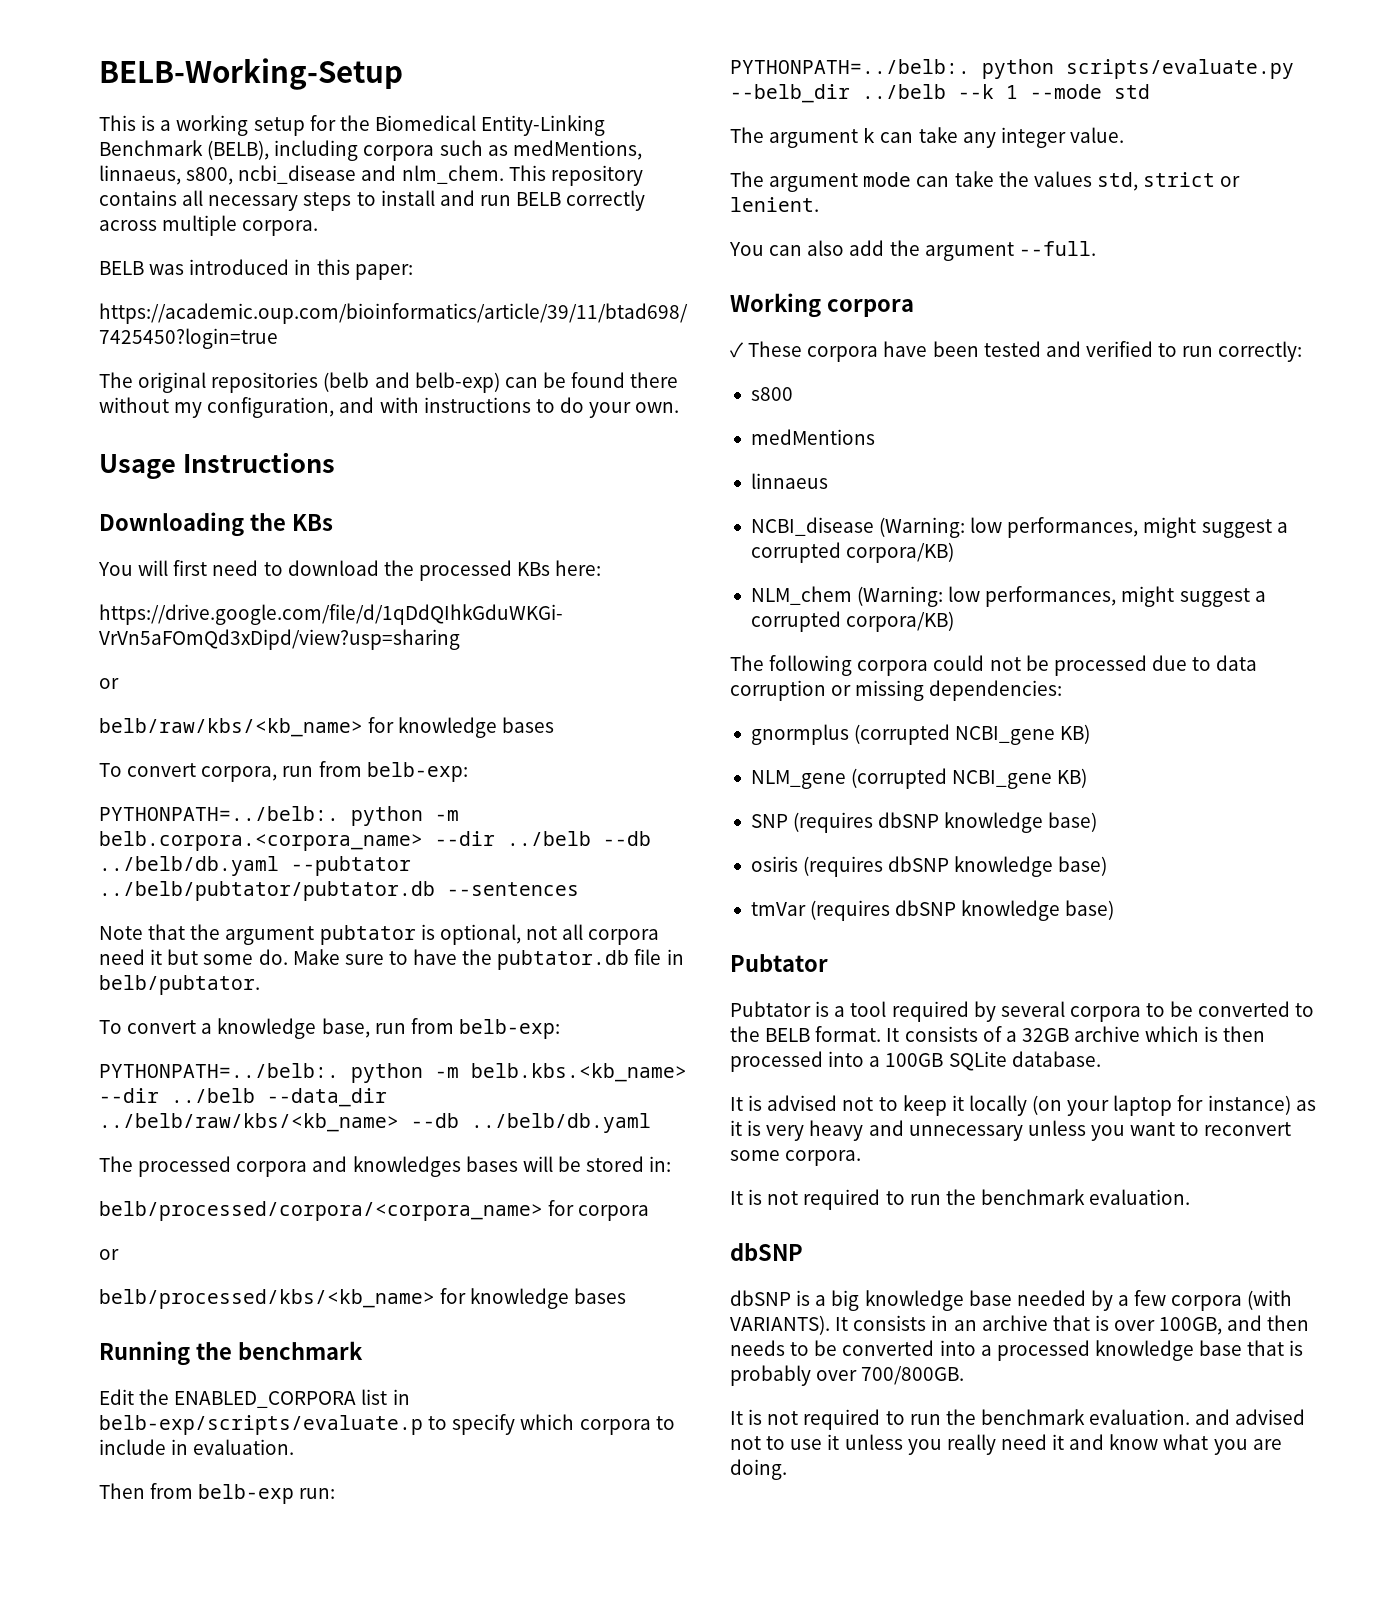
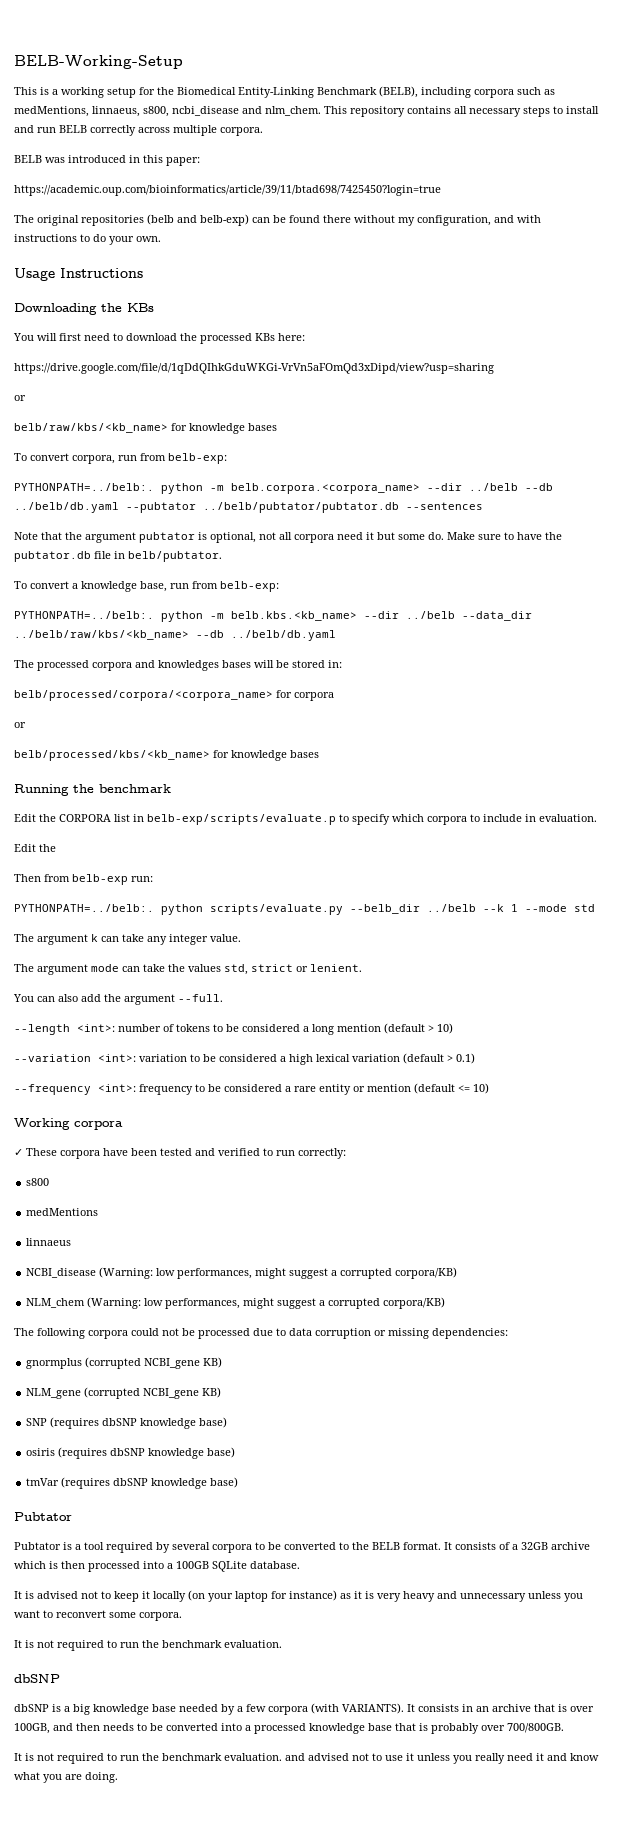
[174,1391,357,1408] ENABLED_CORPORA -> [59,814,111,822] CORPORA
(295, 1447) none -> [14,844,56,852] // Edit the
(1096, 248) none -> [14,1023,453,1035] [14,1053,475,1065] [14,1083,489,1095] // --length <int>: number of tokens to be considered a long mention (default > 10) // --variation <int>: variation to be considered a high lexical variation (default > 0.1) // --frequency <int>: frequency to be considered a rare entity or mention (default <= 10)

